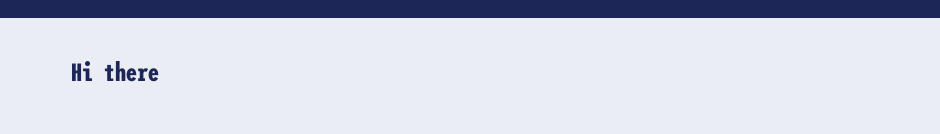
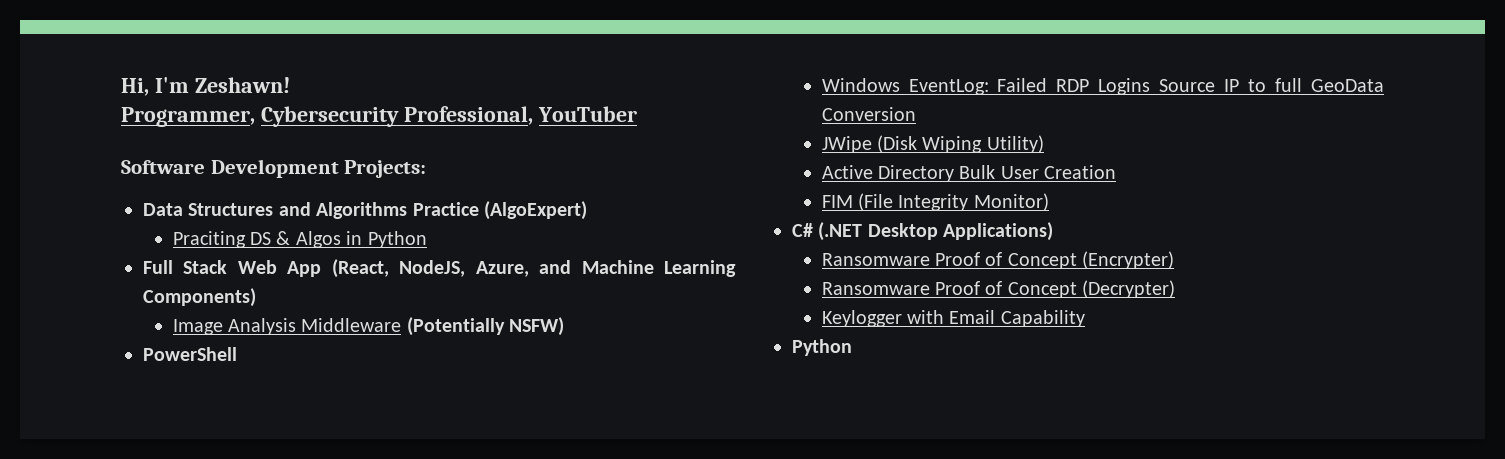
[71,61,159,82] Hi there -> [121,77,290,96] [121,106,637,127] [121,159,427,178] [143,201,587,220] [172,231,427,248] [143,259,737,278] [143,288,256,307] [172,317,565,336] [143,347,237,361] [821,78,1385,95] [821,107,916,121] [821,135,1044,153] [821,165,1117,182] [821,193,1049,211] [792,222,1054,241] [821,251,1175,269] [821,280,1176,298] [821,310,1085,327] [792,339,852,356] Hi, I'm Zeshawn! // Programmer, Cybersecurity Professional, YouTuber // Software Development Projects: // Data Structures and Algorithms Practice (AlgoExpert) // Praciting DS & Algos in Python // Full Stack Web App (React, NodeJS, Azure, and Machine Learning Components) // Image Analysis Middleware (Potentially NSFW) // PowerShell // Windows EventLog: Failed RDP Logins Source IP to full GeoData Conversion // JWipe (Disk Wiping Utility) // Active Directory Bulk User Creation // FIM (File Integrity Monitor) // C# (.NET Desktop Applications) // Ransomware Proof of Concept (Encrypter) // Ransomware Proof of Concept (Decrypter) // Keylogger with Email Capability // Python

